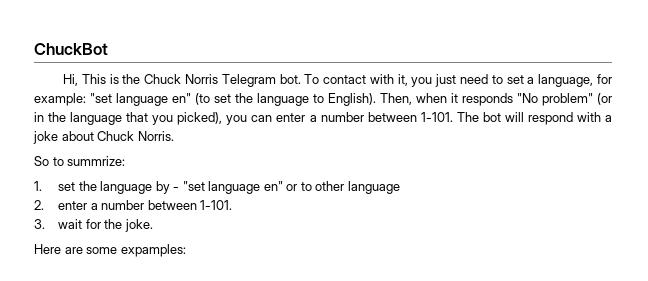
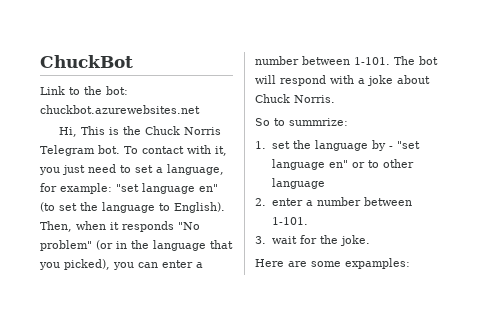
(108, 49) none -> [40,86,128,95] [40,105,200,114] // Link to the bot: chuckbot.azurewebsites.net

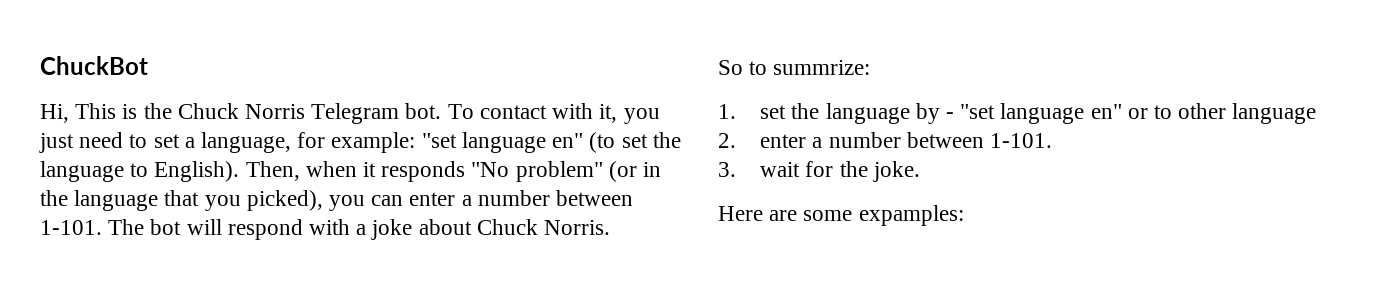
[40,86,128,95] [40,105,200,114] // Link to the bot: chuckbot.azurewebsites.net -> (148, 65) none

